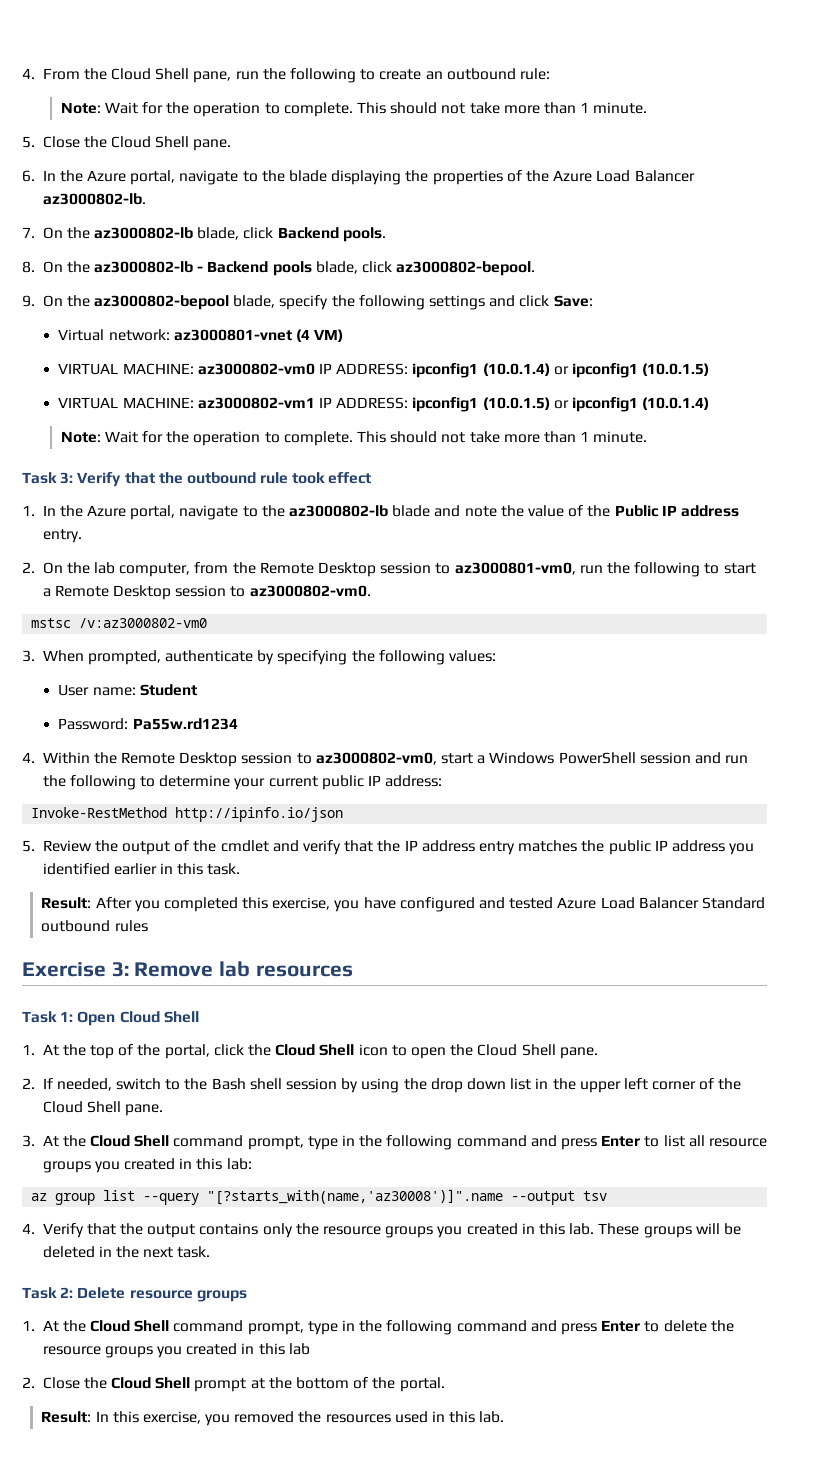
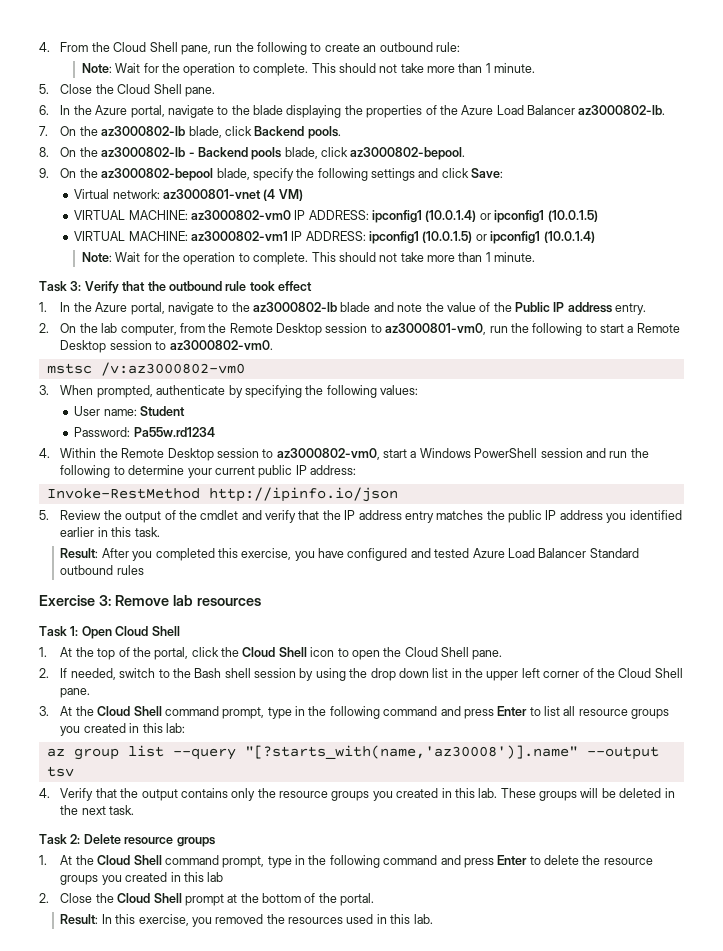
[207,1189,504,1205] "[?starts_with(name,'az30008')]".name -> [244,745,578,759] "[?starts_with(name,'az30008')].name"

